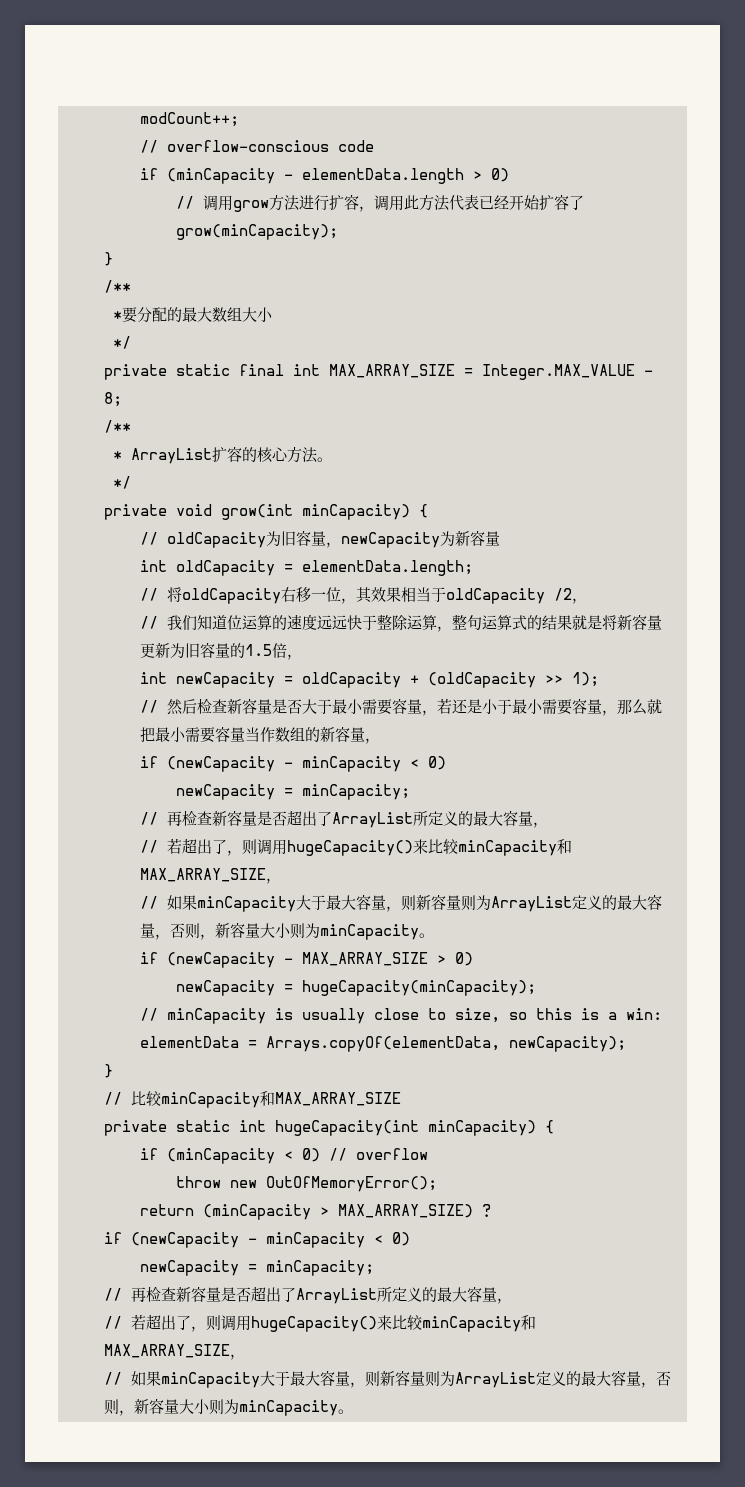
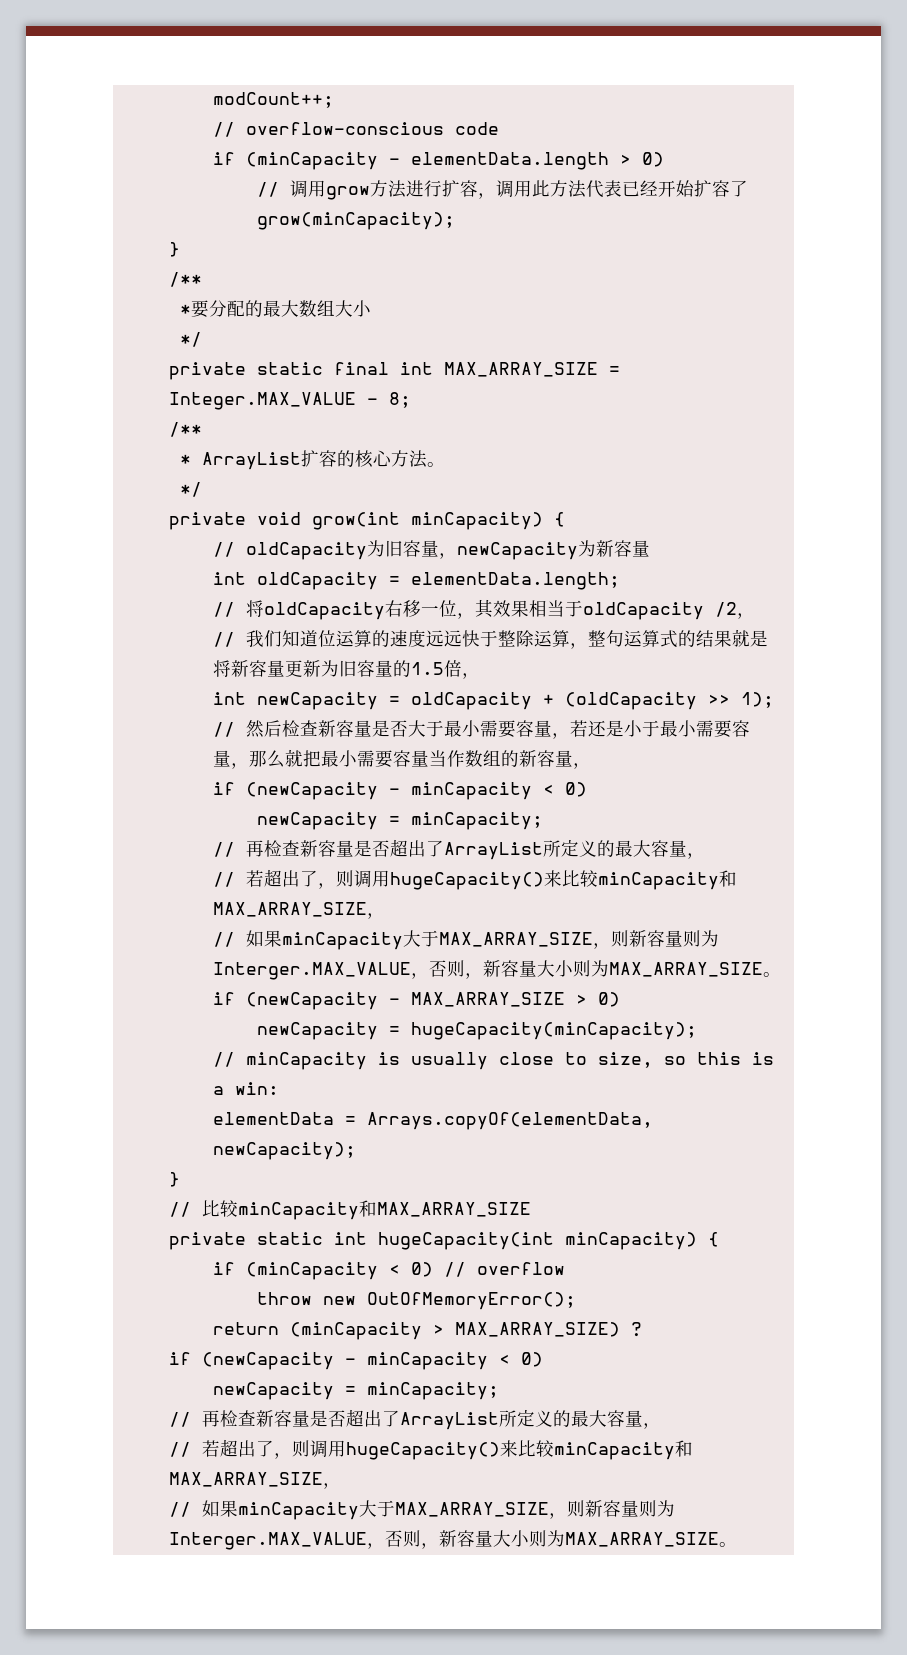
[326,894,663,912] [140,922,420,940] 最大容量，则新容量则为ArrayList定义的最大容量，否则，新容量大小则为minCapacity -> [439,930,719,949] [213,960,763,980] MAX_ARRAY_SIZE，则新容量则为Interger.MAX_VALUE，否则，新容量大小则为MAX_ARRAY_SIZE
[290,1370,672,1388] [104,1398,339,1416] 最大容量，则新容量则为ArrayList定义的最大容量，否则，新容量大小则为minCapacity -> [395,1500,675,1519] [169,1530,719,1550] MAX_ARRAY_SIZE，则新容量则为Interger.MAX_VALUE，否则，新容量大小则为MAX_ARRAY_SIZE

